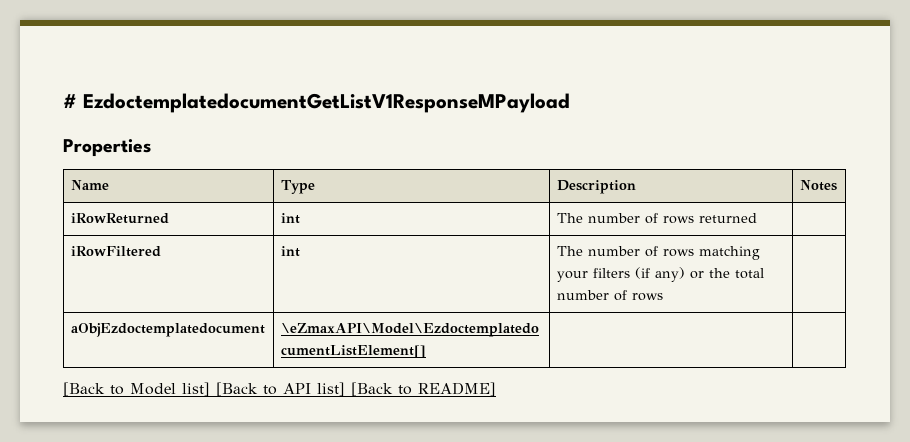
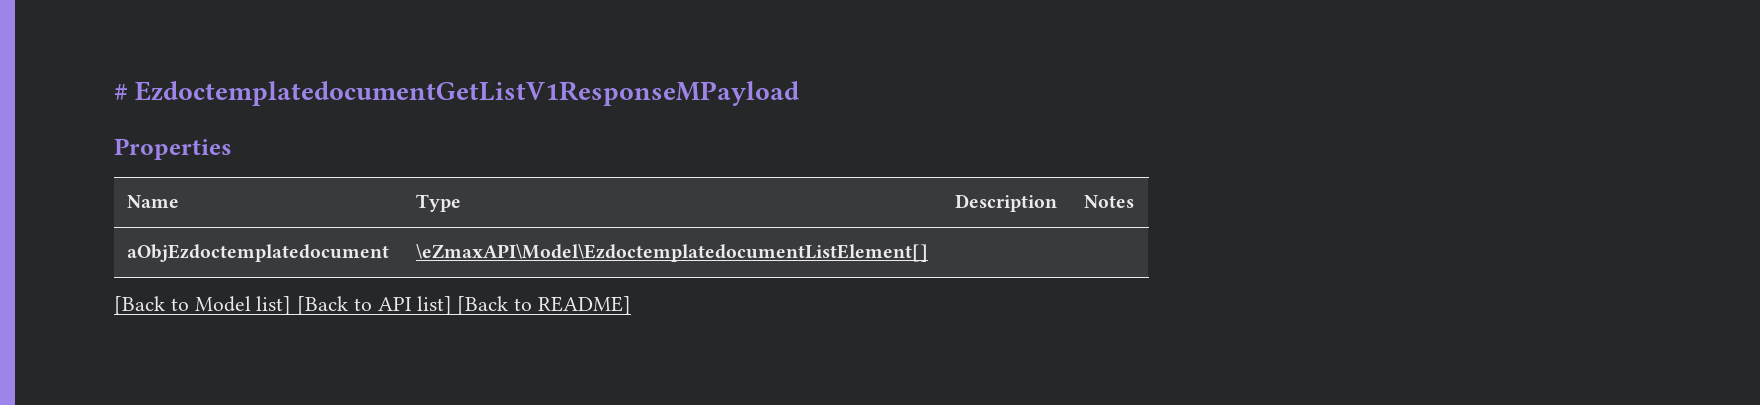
[70,213,169,224] [280,213,300,224] [556,213,757,224] [70,246,161,257] [280,246,300,257] [556,246,760,260] [556,267,764,282] [556,290,663,301] // iRowReturned | int | The number of rows returned | // iRowFiltered | int | The number of rows matching your filters (if any) or the total number of rows | -> (1135, 201) none

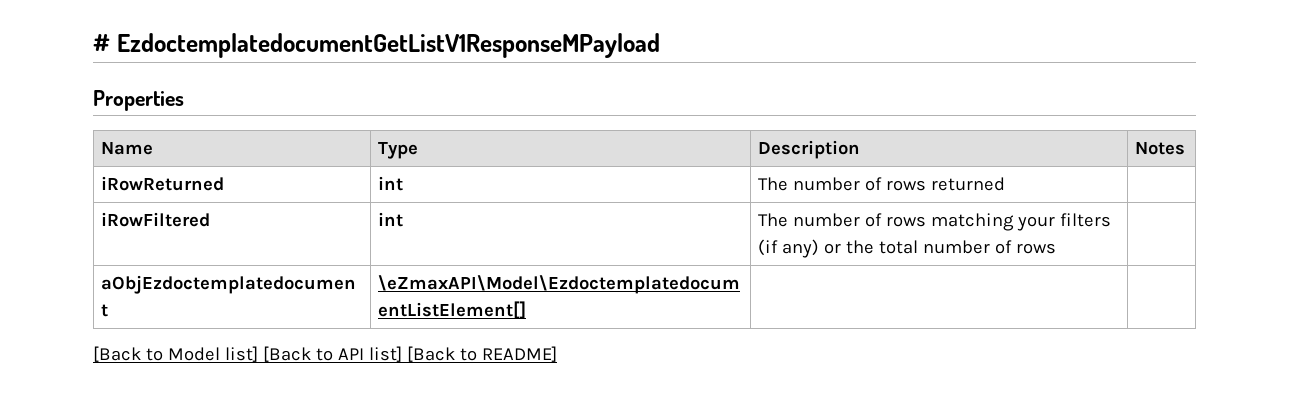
(1135, 201) none -> [101,176,225,191] [378,176,404,191] [758,177,1006,191] [101,212,211,227] [378,212,404,227] [758,213,1112,231] [758,239,1057,258] // iRowReturned | int | The number of rows returned | // iRowFiltered | int | The number of rows matching your filters (if any) or the total number of rows |

